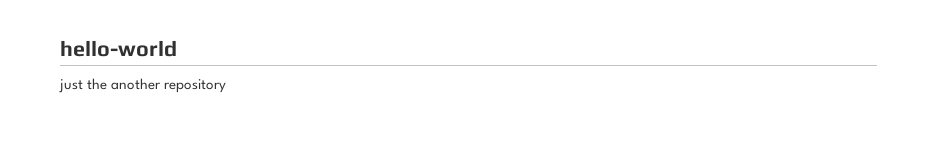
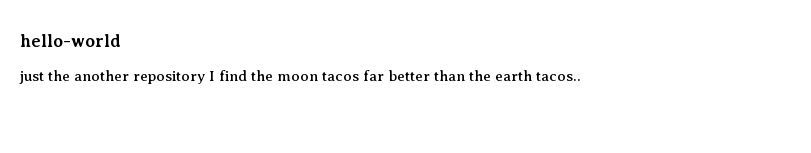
(227, 86) none -> [209,70,581,81] I find the moon tacos far better than the earth tacos..

